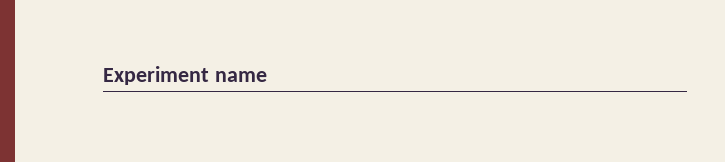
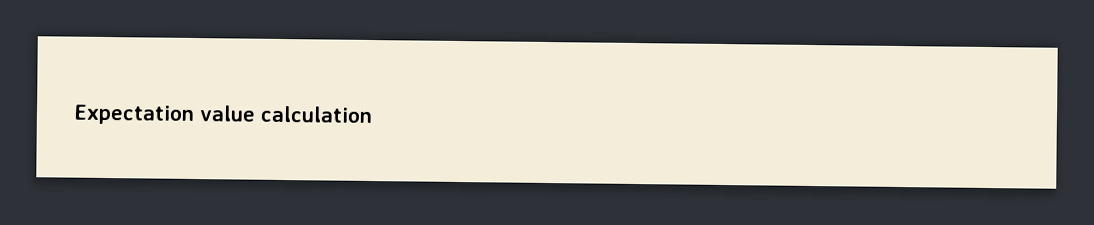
[103,66,267,85] Experiment name -> [73,104,373,125] Expectation value calculation

